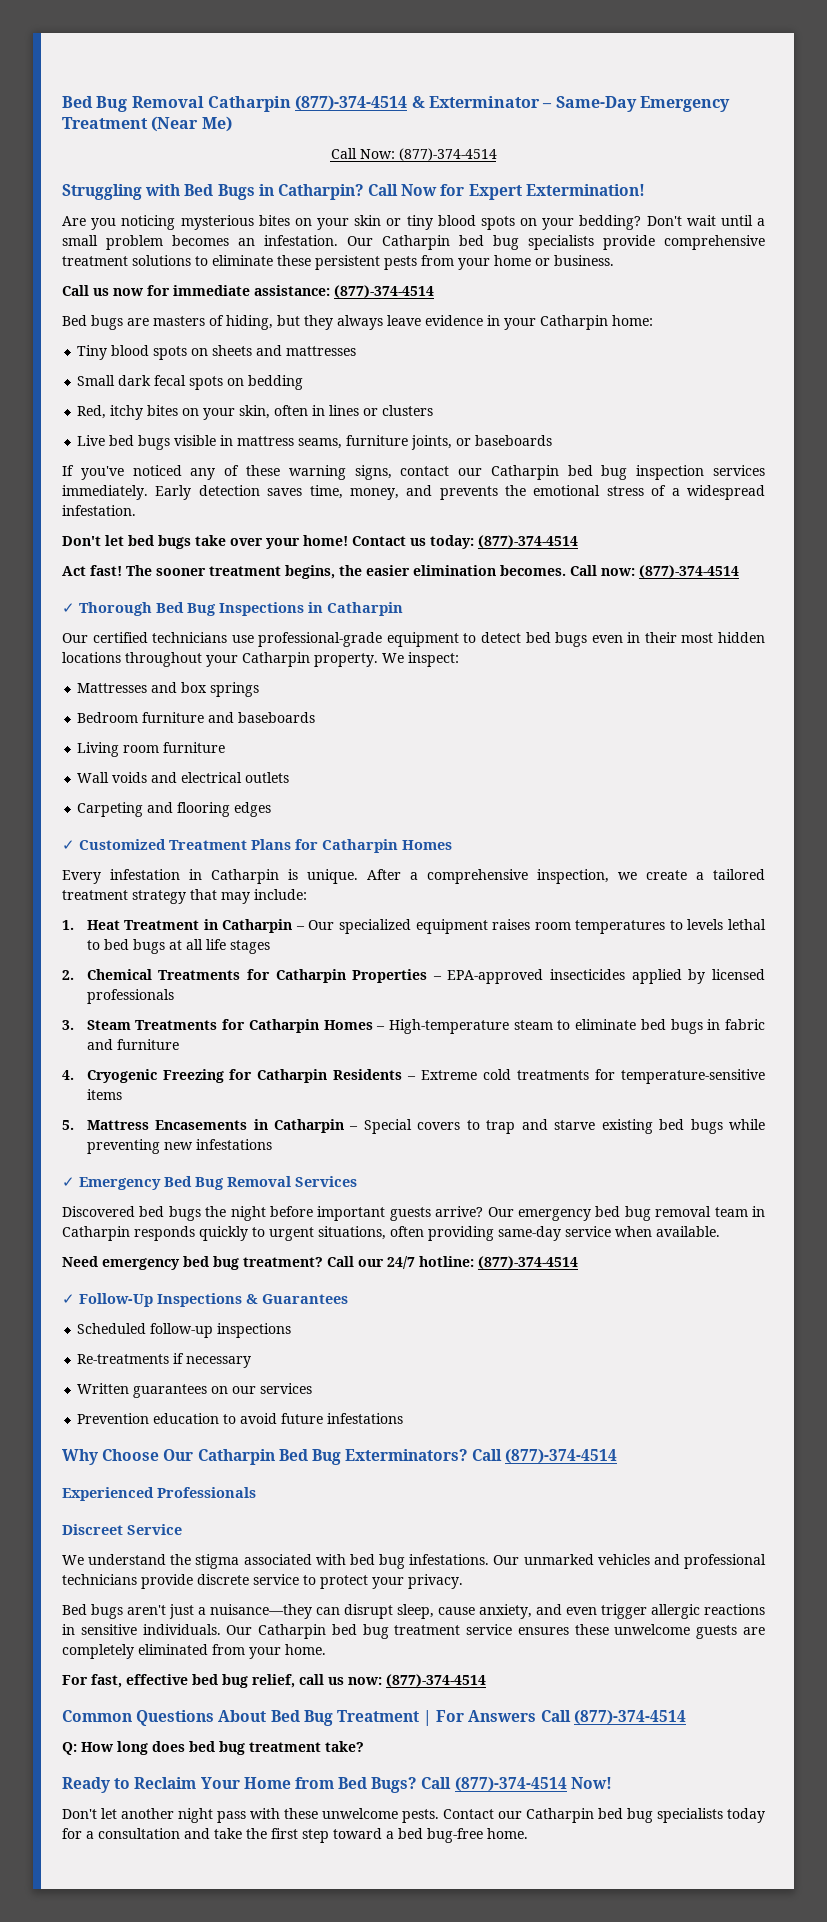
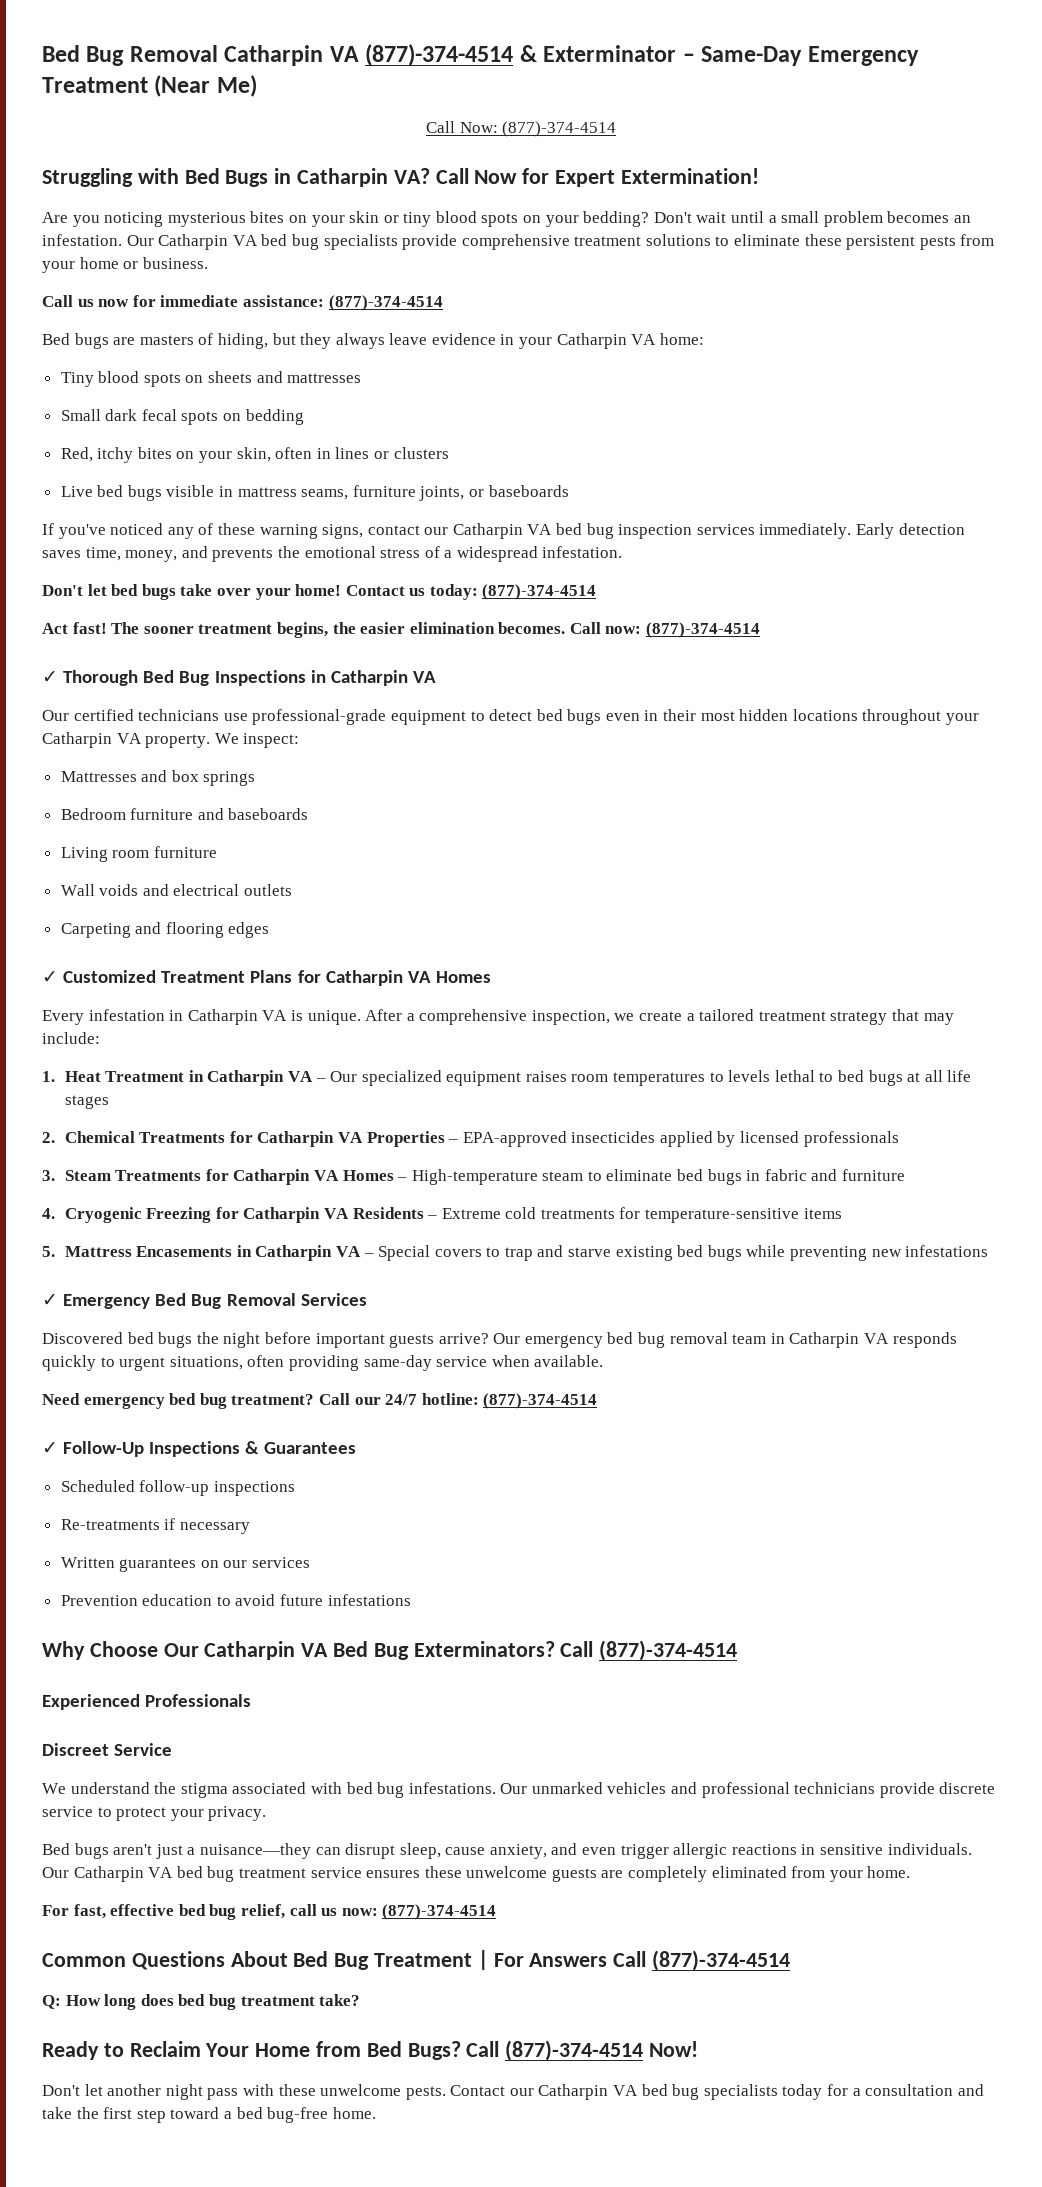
(291, 104) none -> [329,46,359,62] VA
[277,184,364,200] Catharpin? -> [297,168,430,187] Catharpin VA?
(450, 242) none -> [232,235,258,246] VA
(608, 322) none -> [631,334,657,345] VA
(559, 472) none -> [527,524,553,535] VA
(403, 609) none -> [412,671,436,683] VA
(310, 659) none -> [116,733,142,744] VA
(398, 846) none -> [407,971,431,983] VA
(279, 876) none -> [262,1010,288,1021] VA
(293, 926) none -> [287,1071,313,1082] VA
(346, 976) none -> [337,1132,363,1143] VA
(319, 1026) none -> [313,1170,339,1181] VA
(328, 1076) none -> [323,1208,349,1219] VA
(344, 1126) none -> [335,1246,361,1257] VA
(130, 1233) none -> [864,1333,890,1344] VA
(275, 1457) none -> [301,1643,329,1657] VA
(327, 1631) none -> [148,1867,174,1878] VA
(594, 1815) none -> [613,2085,639,2096] VA

